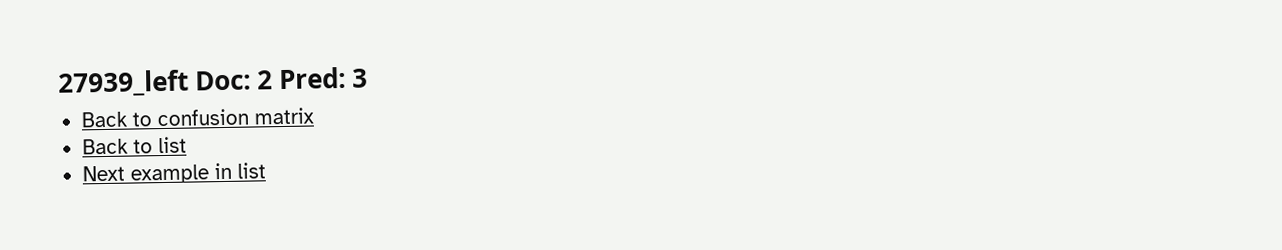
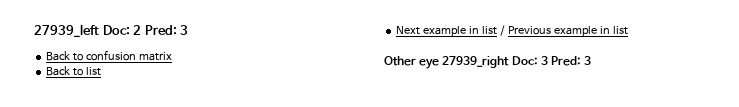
(266, 170) none -> [499,25,628,37] [384,56,592,69] / Previous example in list // Other eye 27939_right Doc: 3 Pred: 3

